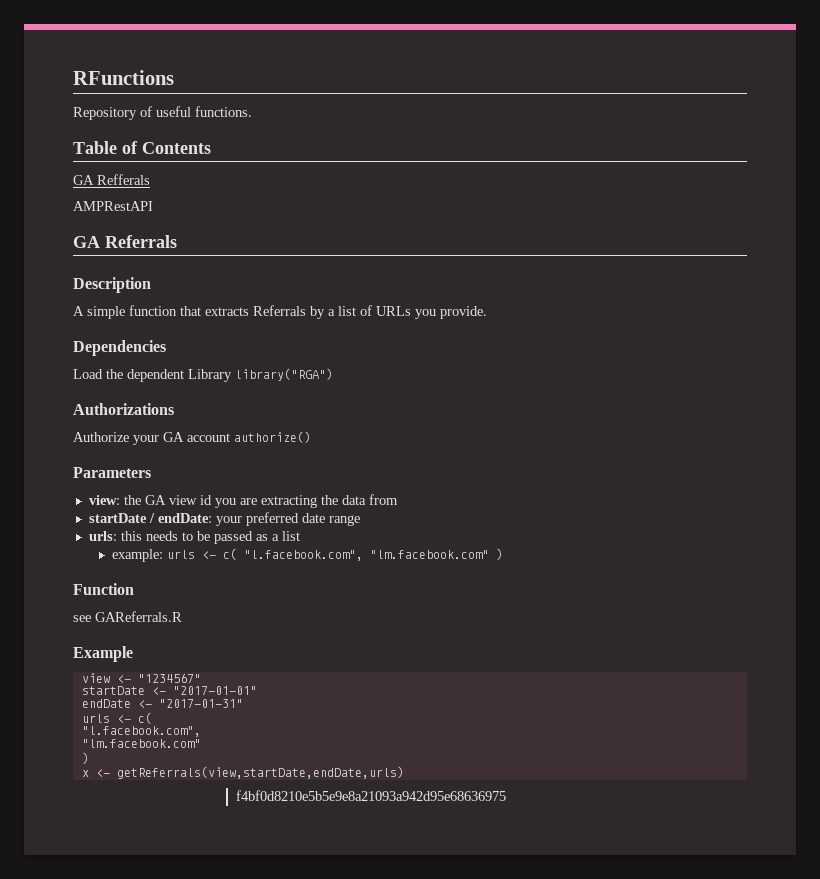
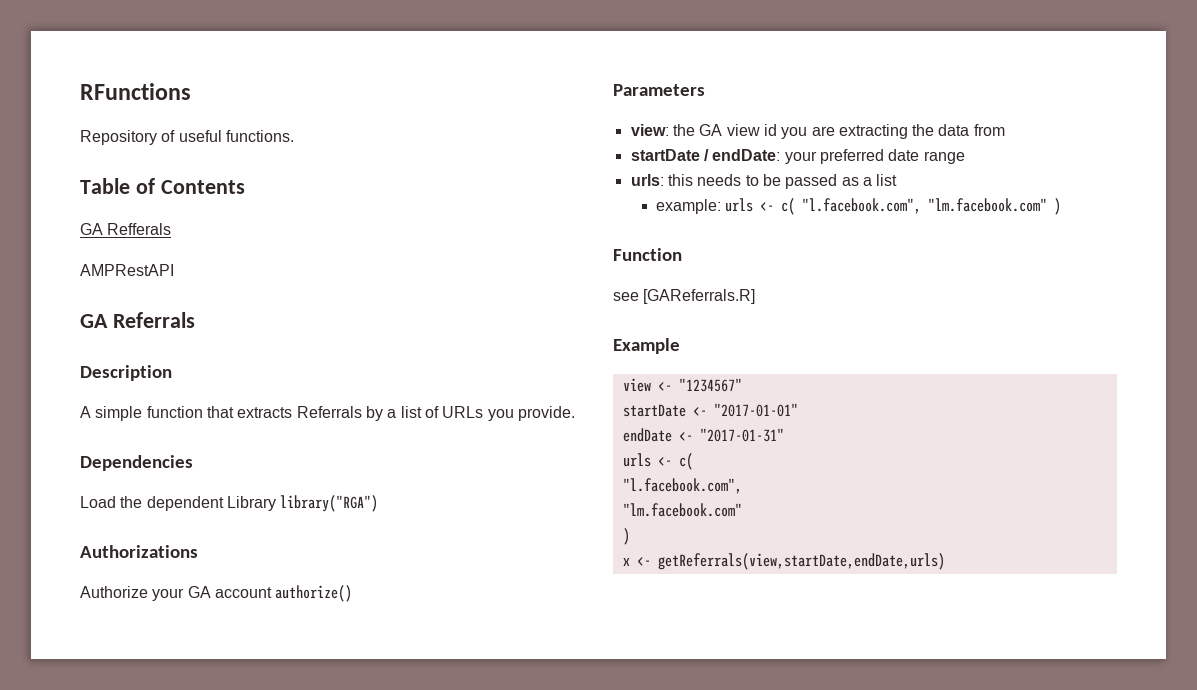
[95,611,182,622] GAReferrals.R -> [643,289,756,304] [GAReferrals.R]
[236,790,507,801] // f4bf0d8210e5b5e9e8a21093a942d95e68636975 -> (945, 561) none

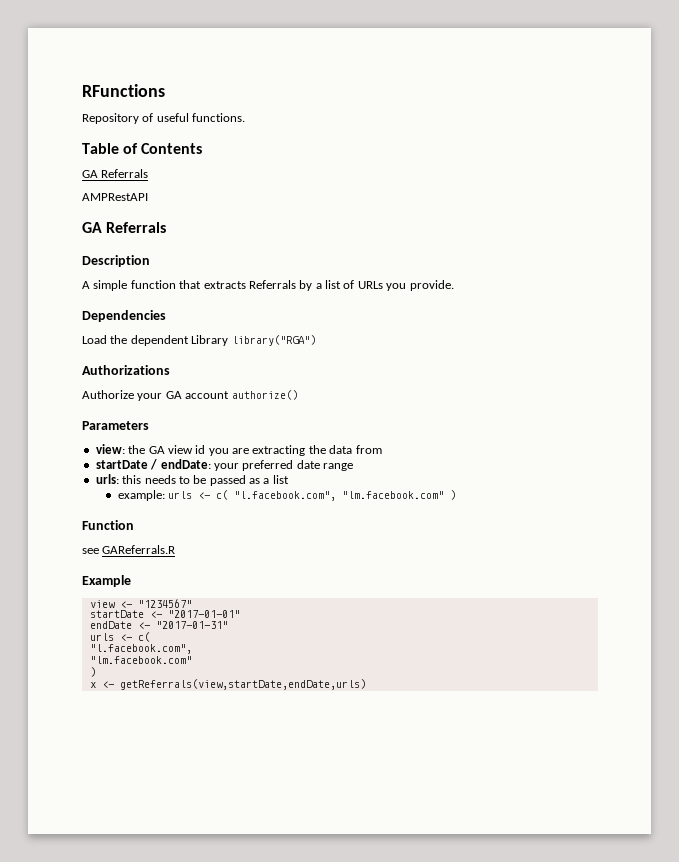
[107,223,172,235] Refferals -> [101,169,149,178] Referrals
[643,289,756,304] [GAReferrals.R] -> [102,545,176,554] GAReferrals.R

